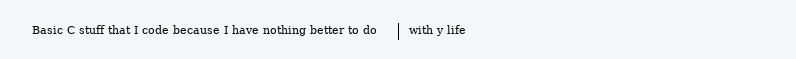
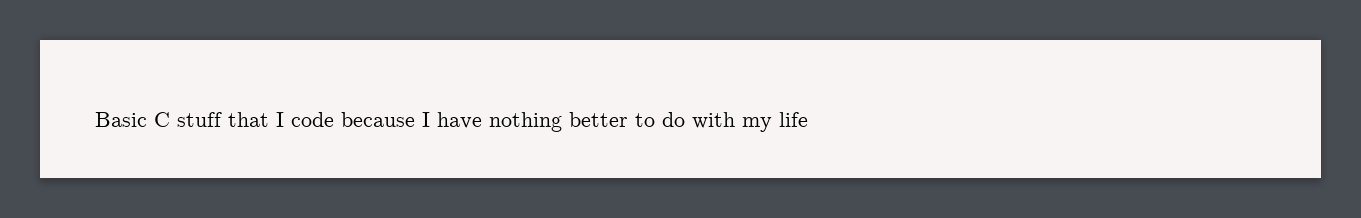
[436,28,444,36] y -> [742,117,772,132] my

